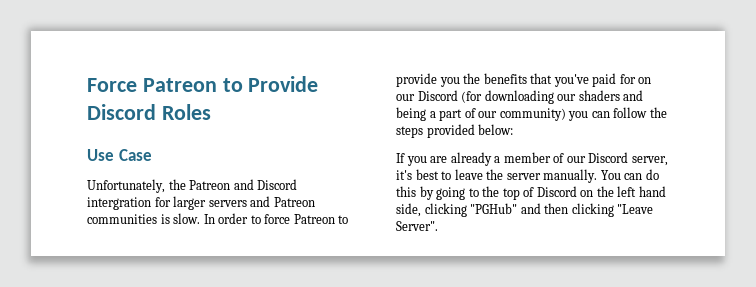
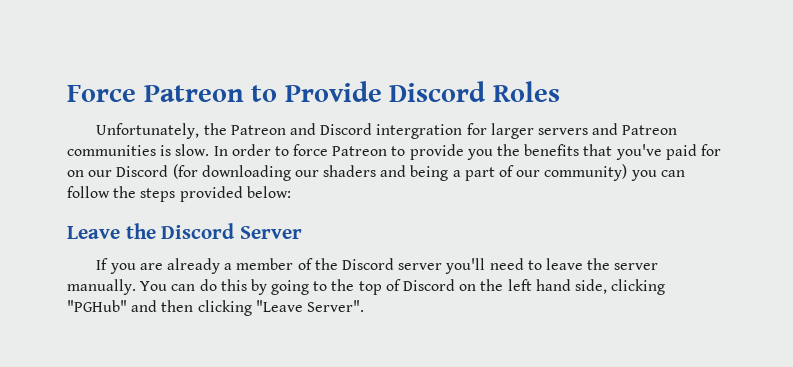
[87,149,152,161] // Use Case -> (560, 91) none
(514, 129) none -> [67,223,303,239] // Leave the Discord Server
[566,152,668,166] [396,169,439,180] our Discord server, it's best -> [314,258,524,274] the Discord server you'll need

